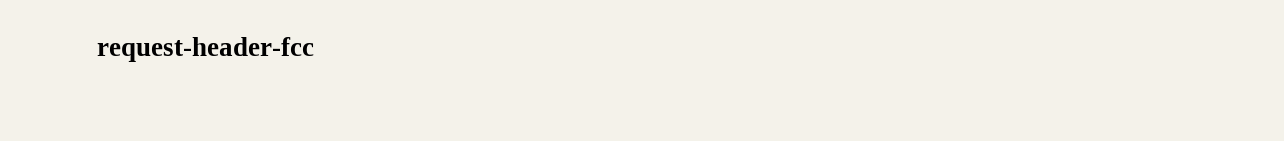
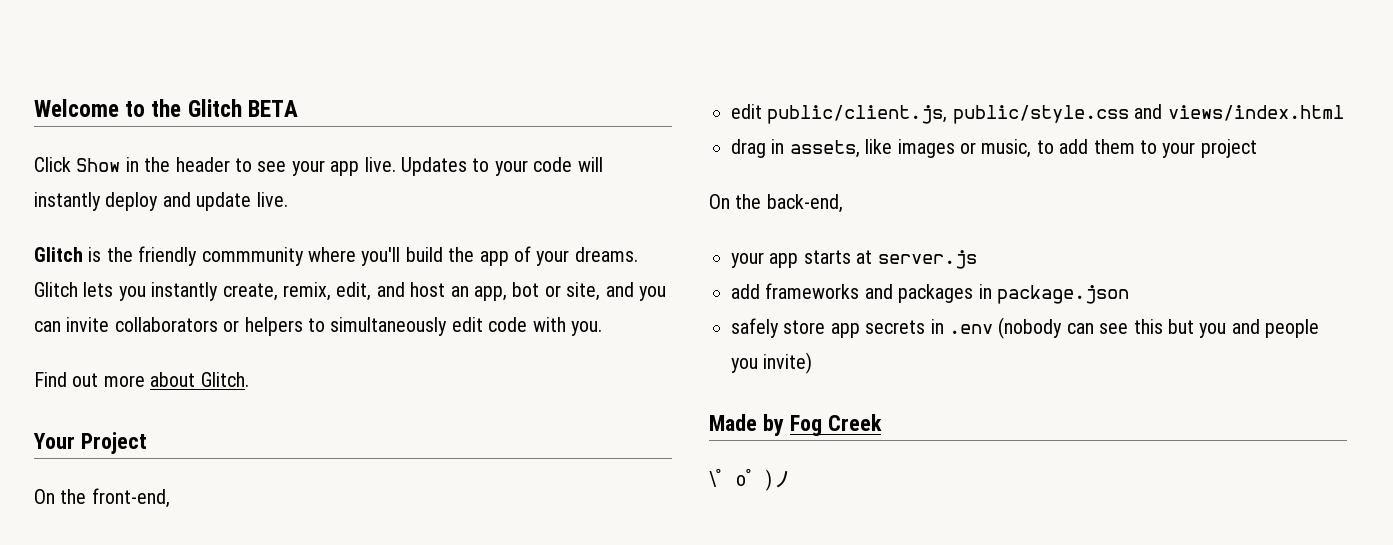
[97,37,314,62] request-header-fcc -> [34,99,298,117] [34,157,603,176] [34,192,288,211] [34,246,638,266] [34,282,666,301] [34,317,602,336] [34,372,249,387] [33,432,147,454] [34,488,170,508] [731,104,1344,124] [731,139,1257,158] [709,194,843,213] [731,250,977,269] [731,283,1129,304] [731,317,1320,339] [731,352,813,374] [709,414,882,436] [709,468,792,491] Welcome to the Glitch BETA // Click Show in the header to see your app live. Updates to your code will instantly deploy and update live. // Glitch is the friendly commmunity where you'll build the app of your dreams. Glitch lets you instantly create, remix, edit, and host an app, bot or site, and you can invite collaborators or helpers to simultaneously edit code with you. // Find out more about Glitch. // Your Project // On the front-end, // edit public/client.js, public/style.css and views/index.html // drag in assets, like images or music, to add them to your project // On the back-end, // your app starts at server.js // add frameworks and packages in package.json // safely store app secrets in .env (nobody can see this but you and people you invite) // Made by Fog Creek // \゜o゜)ノ

